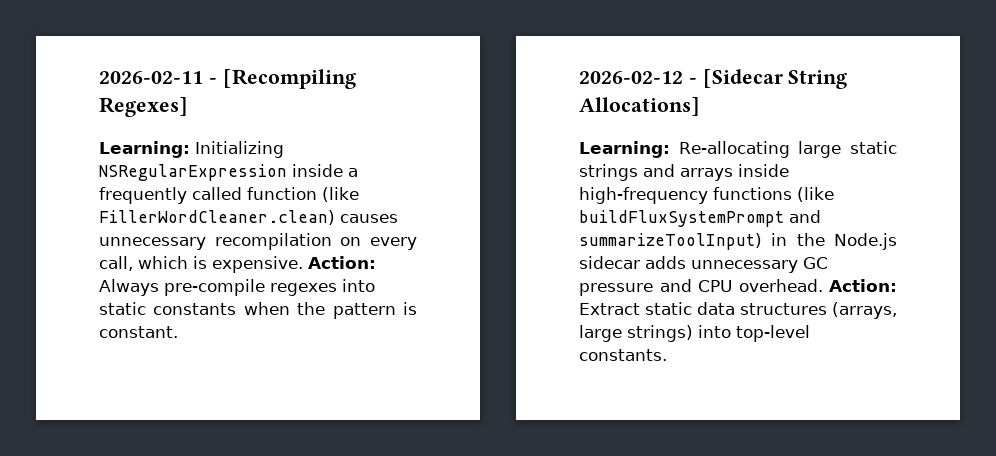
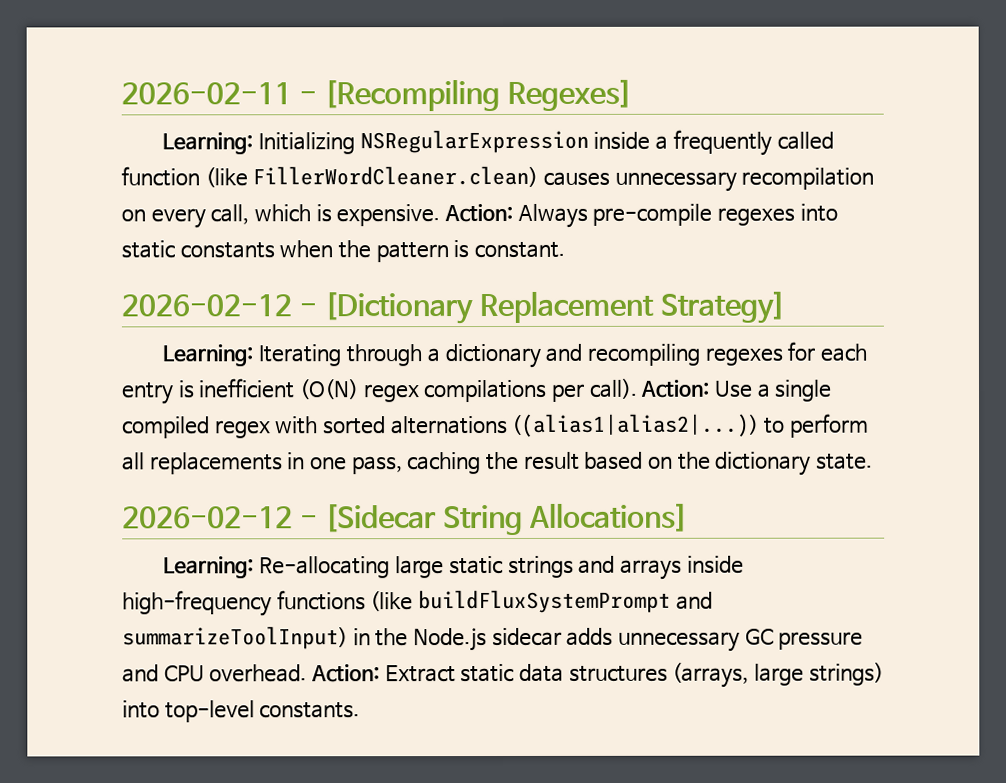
(178, 332) none -> [121,290,786,325] [162,341,868,369] [121,378,833,405] [122,413,869,439] [122,451,873,476] // 2026-02-12 - [Dictionary Replacement Strategy] // Learning: Iterating through a dictionary and recompiling regexes for each entry is inefficient (O(N) regex compilations per call). Action: Use a single compiled regex with sorted alternations ((alias1|alias2|...)) to perform all replacements in one pass, caching the result based on the dictionary state.

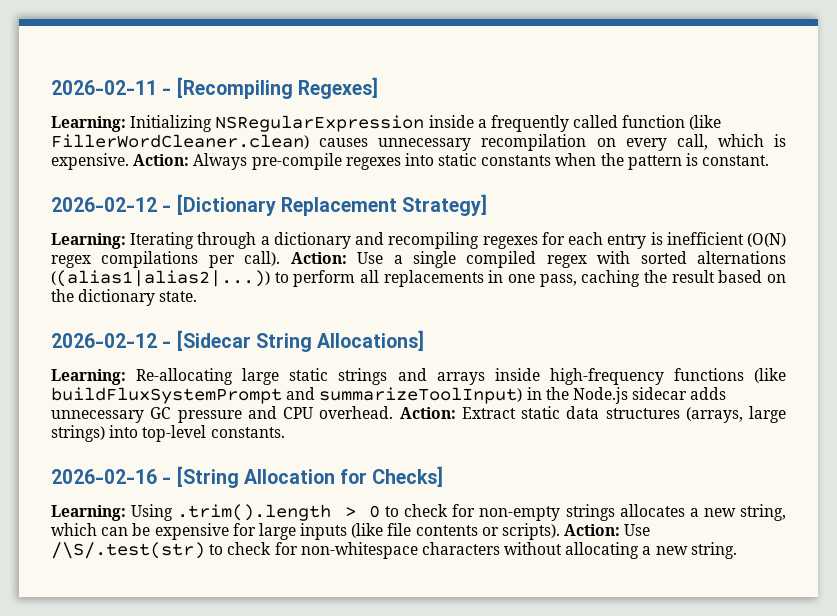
(361, 710) none -> [51,466,444,488] [51,504,786,521] [51,523,651,540] [51,542,737,559] // 2026-02-16 - [String Allocation for Checks] // Learning: Using .trim().length > 0 to check for non-empty strings allocates a new string, which can be expensive for large inputs (like file contents or scripts). Action: Use /\S/.test(str) to check for non-whitespace characters without allocating a new string.

